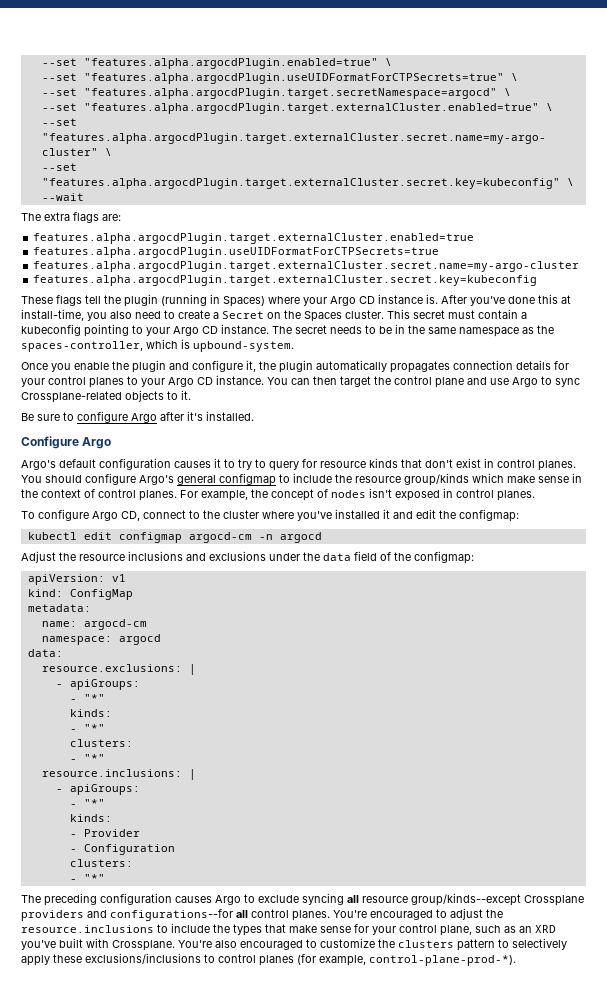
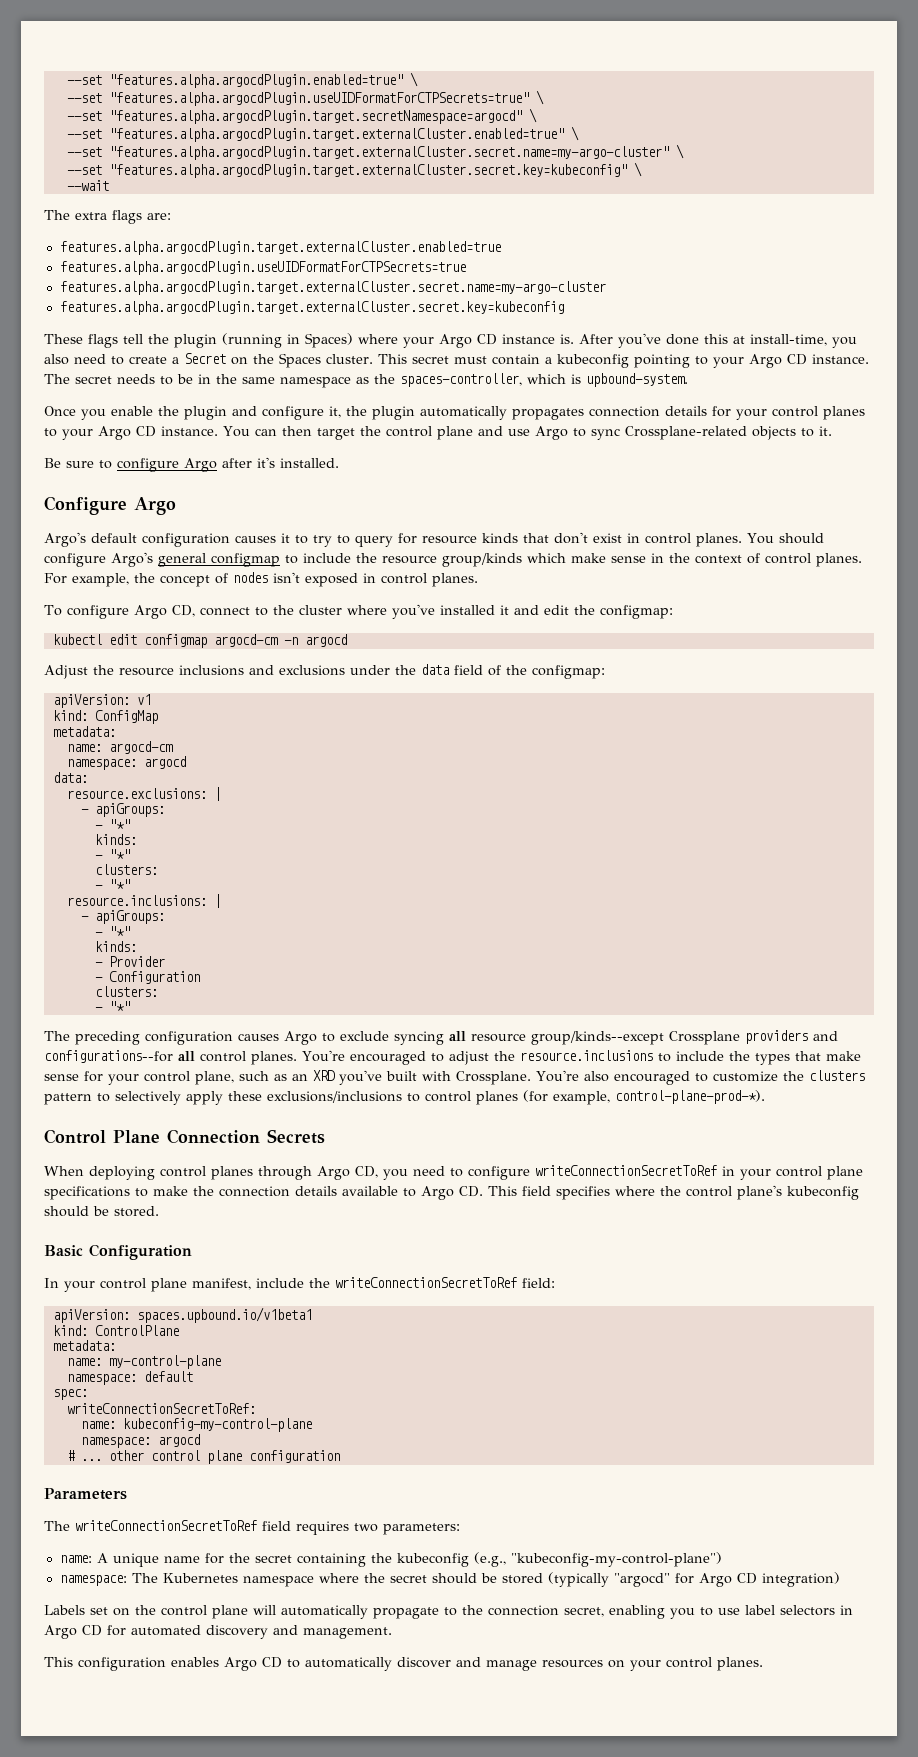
(516, 960) none -> [44,1129,325,1144] [44,1165,863,1180] [44,1185,859,1200] [44,1206,159,1217] [44,1244,192,1260] [44,1277,555,1292] [52,1307,312,1323] [52,1325,179,1336] [52,1340,116,1351] [66,1355,221,1369] [66,1371,193,1385] [52,1389,88,1400] [66,1403,256,1414] [80,1418,312,1432] [80,1434,200,1448] [66,1450,340,1464] [44,1488,127,1500] [44,1520,460,1535] [59,1552,722,1567] [59,1572,840,1587] [44,1605,853,1619] [44,1625,392,1639] [44,1657,763,1671] // Control Plane Connection Secrets // When deploying control planes through Argo CD, you need to configure writeConnectionSecretToRef in your control plane specifications to make the connection details available to Argo CD. This field specifies where the control plane's kubeconfig should be stored. // Basic Configuration // In your control plane manifest, include the writeConnectionSecretToRef field: // apiVersion: spaces.upbound.io/v1beta1 // kind: ControlPlane // metadata: // name: my-control-plane // namespace: default // spec: // writeConnectionSecretToRef: // name: kubeconfig-my-control-plane // namespace: argocd // # ... other control plane configuration // Parameters // The writeConnectionSecretToRef field requires two parameters: // name: A unique name for the secret containing the kubeconfig (e.g., "kubeconfig-my-control-plane") // namespace: The Kubernetes namespace where the secret should be stored (typically "argocd" for Argo CD integration) // Labels set on the control plane will automatically propagate to the connection secret, enabling you to use label selectors in Argo CD for automated discovery and management. // This configuration enables Argo CD to automatically discover and manage resources on your control planes.

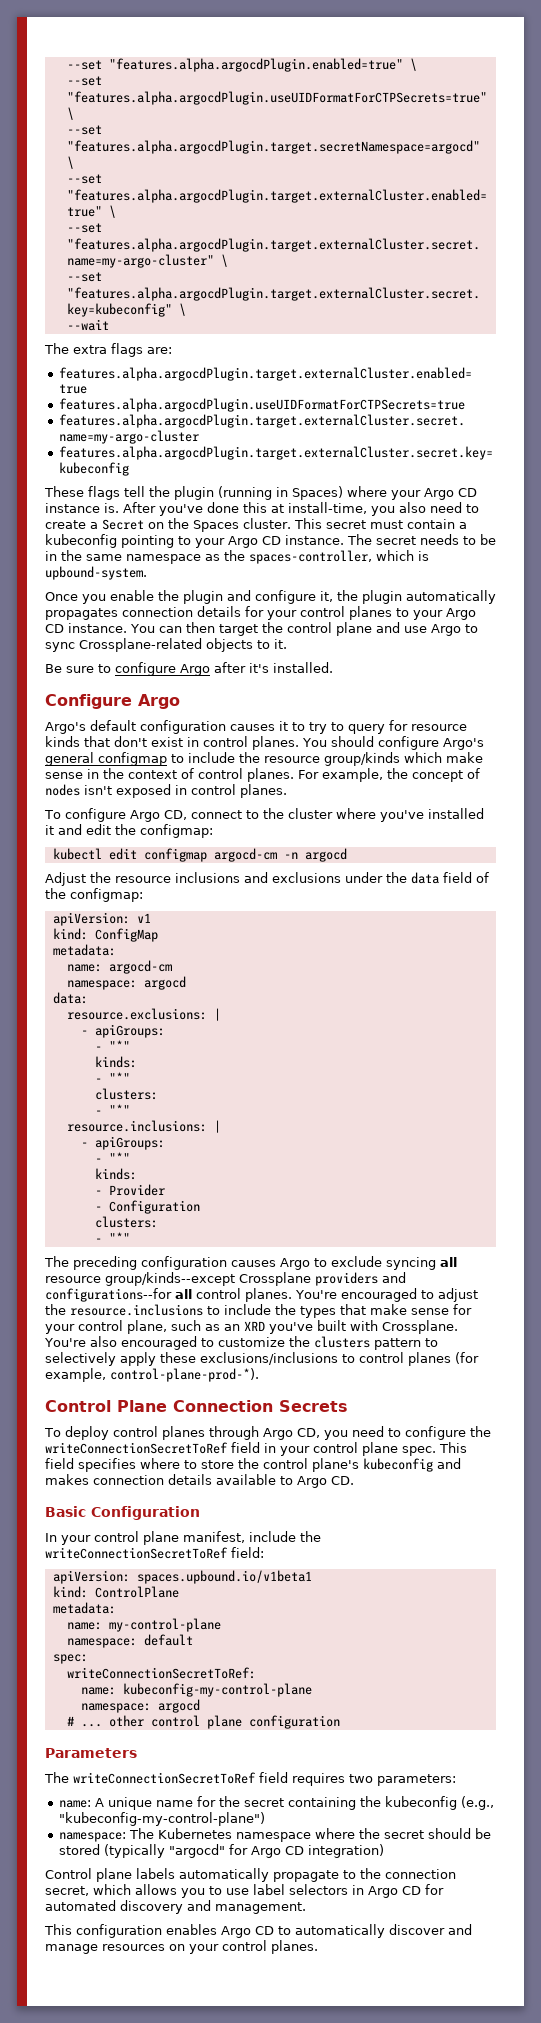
[44,1166,155,1180] When deploying -> [44,1426,109,1440] To deploy
[535,1165,717,1176] writeConnectionSecretToRef -> [469,1426,491,1437] [45,1442,260,1454] the writeConnectionSecretToRef field
[44,1186,214,1200] specifications to make the -> [402,1442,467,1456] [45,1458,461,1472] [45,1474,89,1485] spec. This field specifies where to store the control plane's kubeconfig and makes
[488,1185,859,1200] [44,1206,159,1217] This field specifies where the control plane's kubeconfig should be stored. -> (354, 1480) none
[44,1605,276,1619] Labels set on the control plane will -> [45,1868,175,1882] Control plane labels
[609,1605,665,1619] enabling -> [93,1884,177,1895] which allows

